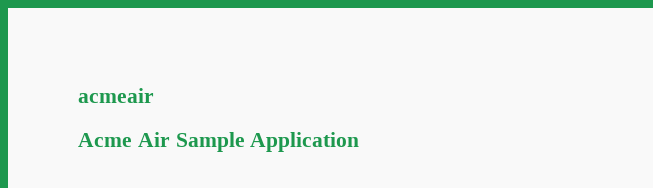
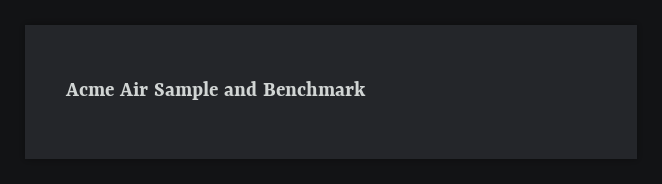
[78,88,154,103] acmeair // -> (65, 89) none
[250,132,360,152] Application -> [223,81,366,96] and Benchmark

